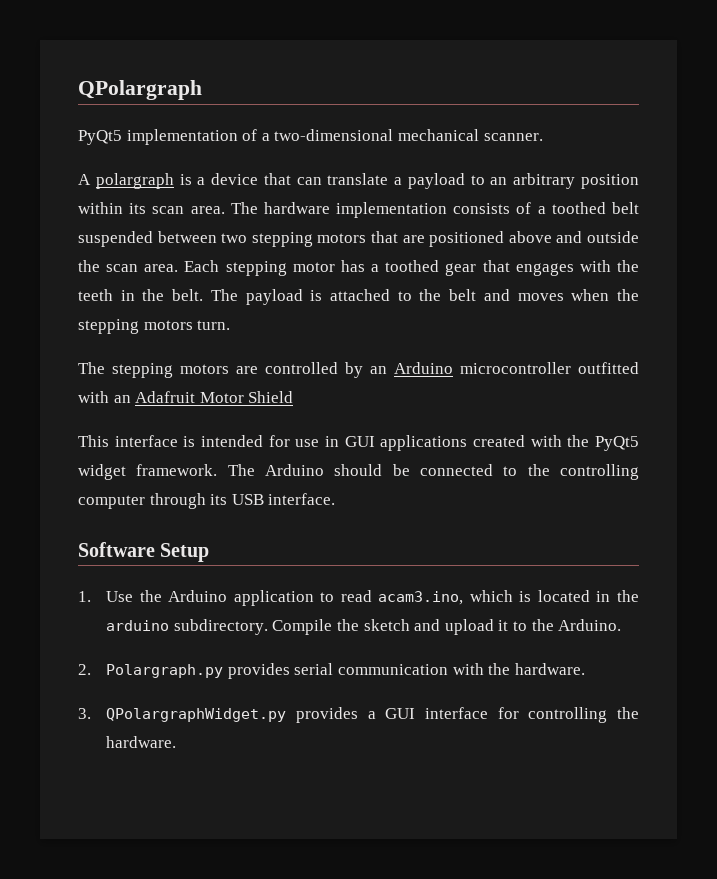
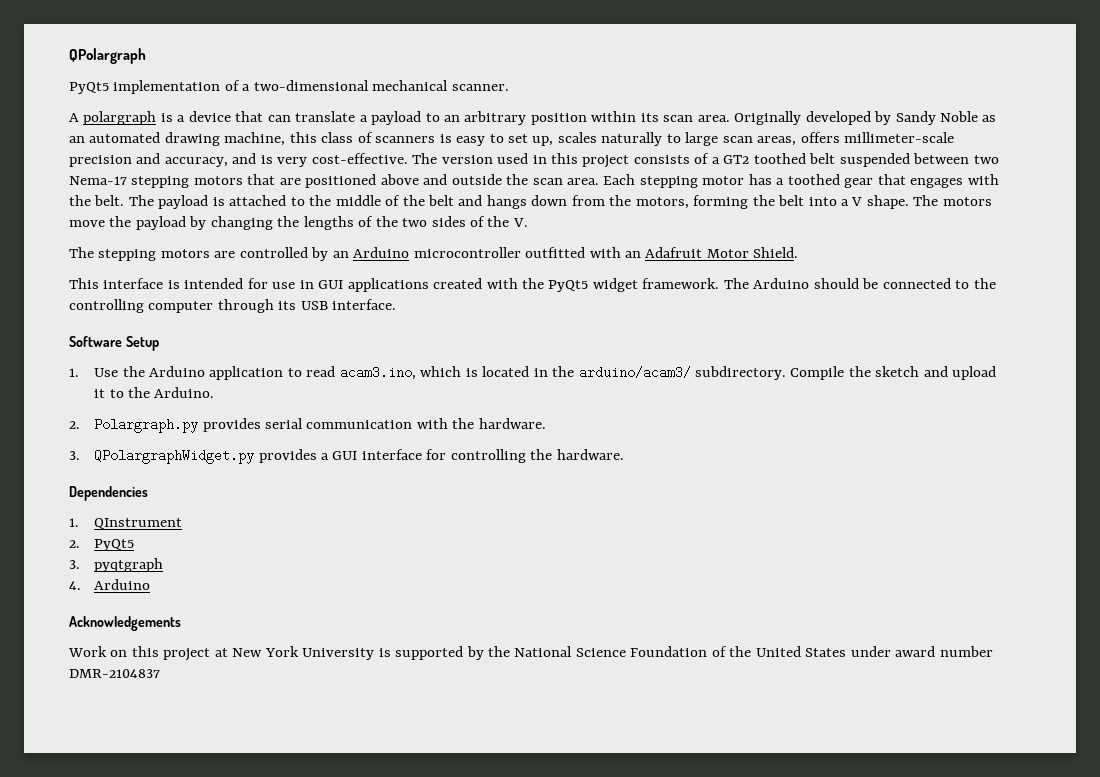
[230,202,448,218] The hardware implementation -> [734,111,997,125] [69,132,955,146] [69,153,630,168] Originally developed by Sandy Noble as an automated drawing machine, this class of scanners is easy to set up, scales naturally to large scan areas, offers millimeter-scale precision and accuracy, and is very cost-effective. The version used in this project
(546, 210) none -> [723,155,750,164] GT2
(248, 238) none -> [69,176,127,185] Nema-17
[78,289,165,301] teeth in the -> (91, 200) none
[449,289,639,301] [78,319,231,334] belt and moves when the stepping motors turn. -> [335,195,992,209] [69,216,528,230] middle of the belt and hangs down from the motors, forming the belt into a V shape. The motors move the payload by changing the lengths of the two sides of the V.
[248,391,294,403] Shield -> [753,247,799,258] Shield.
[106,620,170,631] arduino -> [578,366,691,379] arduino/acam3/
(177, 742) none -> [69,486,148,501] [69,518,183,529] [69,539,135,551] [69,558,164,572] [69,579,151,590] [69,616,181,631] [68,646,993,661] [69,669,160,678] // Dependencies // 1. QInstrument // 2. PyQt5 // 3. pyqtgraph // 4. Arduino // Acknowledgements // Work on this project at New York University is supported by the National Science Foundation of the United States under award number DMR-2104837

